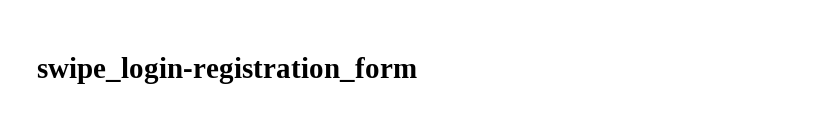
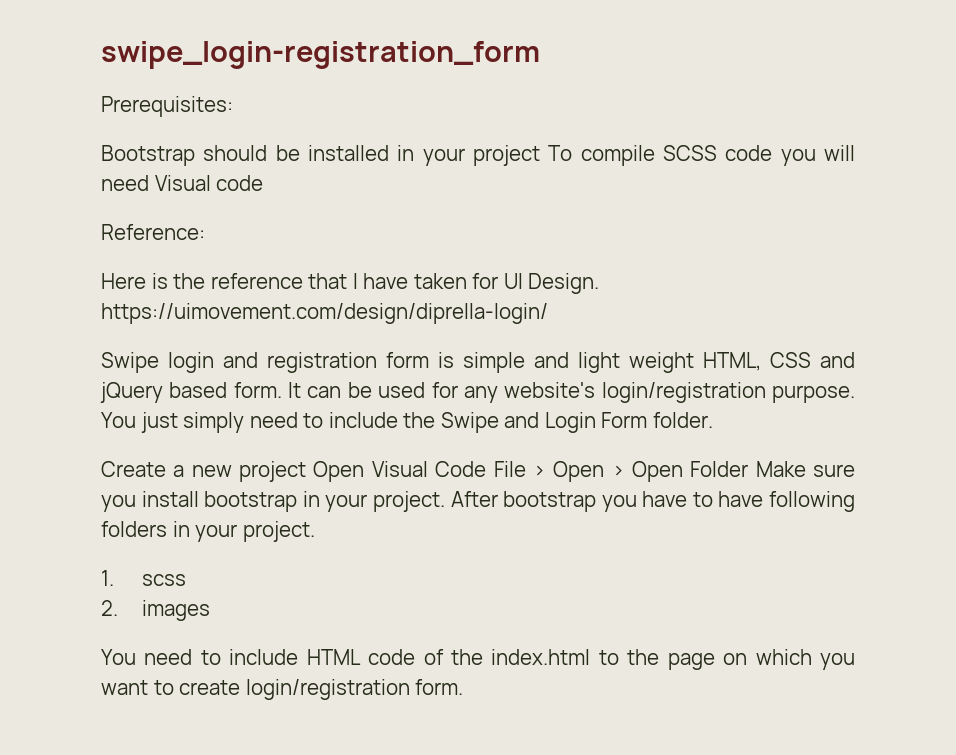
(417, 70) none -> [101,96,233,117] [101,145,855,166] [101,175,264,191] [101,224,205,240] [101,273,600,294] [101,303,548,324] [101,352,855,373] [100,382,856,403] [101,412,713,433] [101,461,855,482] [101,491,856,512] [101,521,315,542] [101,570,186,586] [101,600,210,621] [101,649,856,670] [101,679,464,700] // Prerequisites: // Bootstrap should be installed in your project To compile SCSS code you will need Visual code // Reference: // Here is the reference that I have taken for UI Design. https://uimovement.com/design/diprella-login/ // Swipe login and registration form is simple and light weight HTML, CSS and jQuery based form. It can be used for any website's login/registration purpose. You just simply need to include the Swipe and Login Form folder. // Create a new project Open Visual Code File > Open > Open Folder Make sure you install bootstrap in your project. After bootstrap you have to have following folders in your project. // 1. scss // 2. images // You need to include HTML code of the index.html to the page on which you want to create login/registration form.

